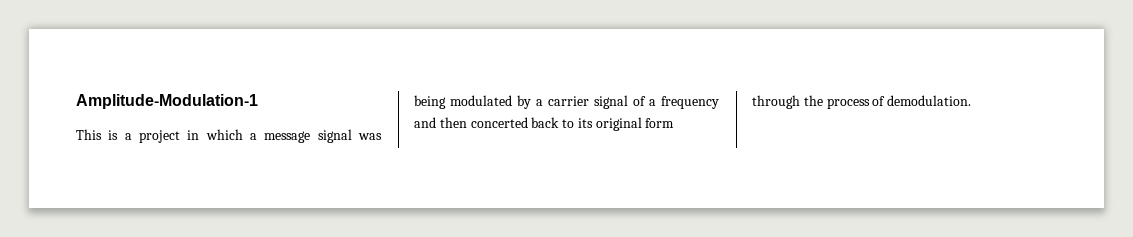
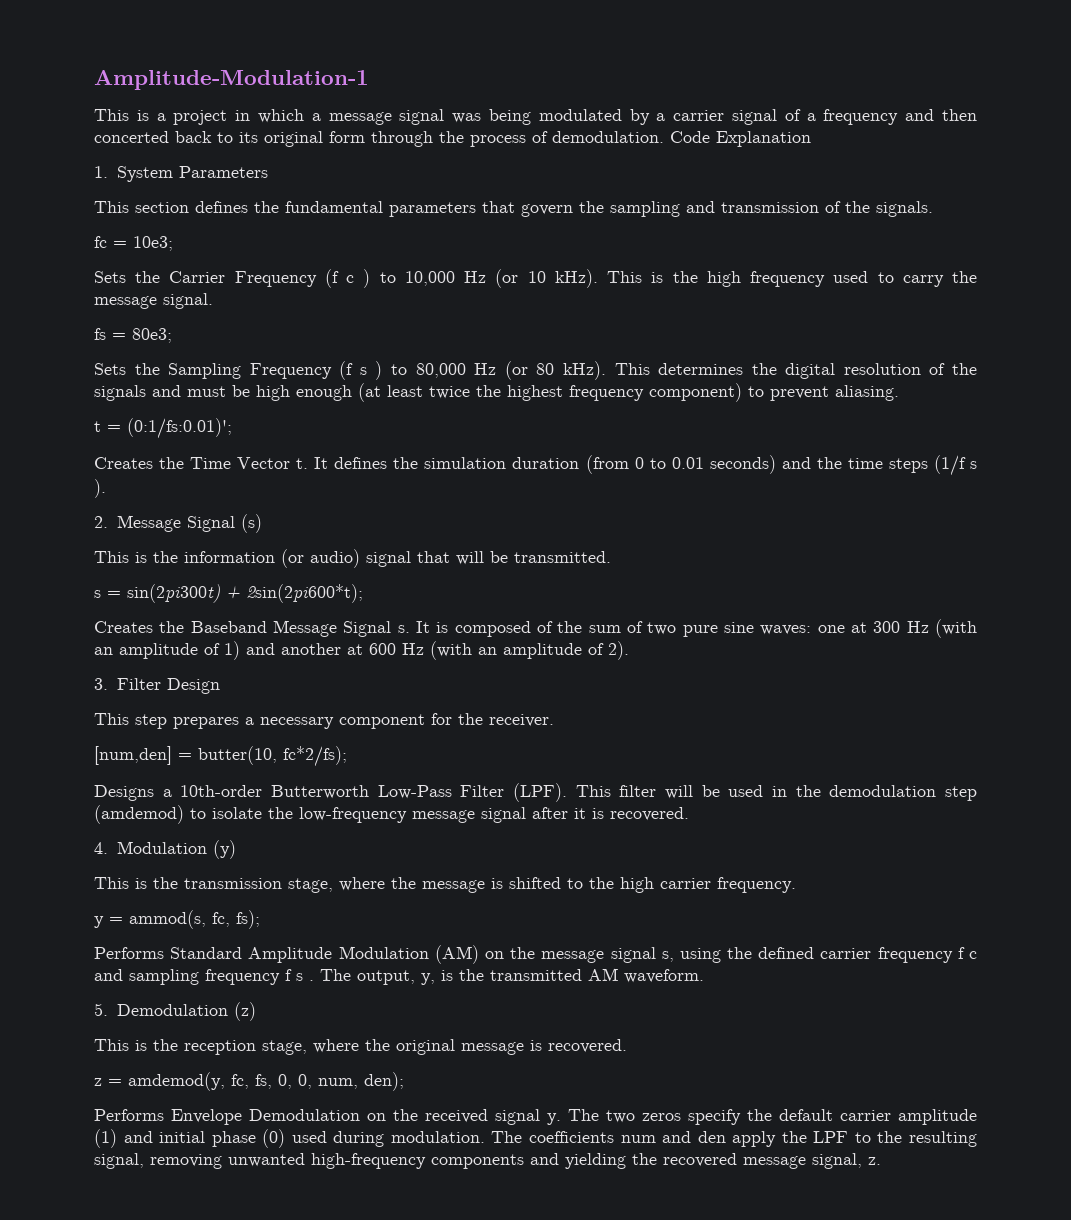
(972, 100) none -> [670,131,811,147] [94,166,268,182] [94,201,933,217] [94,236,173,251] [94,269,977,288] [94,293,213,309] [94,328,172,343] [94,361,977,380] [94,383,899,402] [94,418,232,439] [94,455,977,476] [94,479,106,498] [94,514,262,533] [94,549,611,568] [94,584,363,603] [94,619,978,638] [94,641,629,660] [94,678,220,694] [94,713,554,729] [94,746,347,767] [94,783,977,802] [94,805,689,824] [94,840,236,859] [94,877,796,893] [94,910,260,929] [94,945,977,964] [94,968,704,985] [94,1002,256,1021] [94,1039,627,1055] [94,1072,404,1091] [94,1109,977,1125] [94,1129,977,1148] [94,1153,881,1169] Code Explanation // 1. System Parameters // This section defines the fundamental parameters that govern the sampling and transmission of the signals. // fc = 10e3; // Sets the Carrier Frequency (f c ) to 10,000 Hz (or 10 kHz). This is the high frequency used to carry the message signal. // fs = 80e3; // Sets the Sampling Frequency (f s ) to 80,000 Hz (or 80 kHz). This determines the digital resolution of the signals and must be high enough (at least twice the highest frequency component) to prevent aliasing. // t = (0:1/fs:0.01)'; // Creates the Time Vector t. It defines the simulation duration (from 0 to 0.01 seconds) and the time steps (1/f s ). // 2. Message Signal (s) // This is the information (or audio) signal that will be transmitted. // s = sin(2pi300t) + 2sin(2pi600*t); // Creates the Baseband Message Signal s. It is composed of the sum of two pure sine waves: one at 300 Hz (with an amplitude of 1) and another at 600 Hz (with an amplitude of 2). // 3. Filter Design // This step prepares a necessary component for the receiver. // [num,den] = butter(10, fc*2/fs); // Designs a 10th-order Butterworth Low-Pass Filter (LPF). This filter will be used in the demodulation step (amdemod) to isolate the low-frequency message signal after it is recovered. // 4. Modulation (y) // This is the transmission stage, where the message is shifted to the high carrier frequency. // y = ammod(s, fc, fs); // Performs Standard Amplitude Modulation (AM) on the message signal s, using the defined carrier frequency f c and sampling frequency f s . The output, y, is the transmitted AM waveform. // 5. Demodulation (z) // This is the reception stage, where the original message is recovered. // z = amdemod(y, fc, fs, 0, 0, num, den); // Performs Envelope Demodulation on the received signal y. The two zeros specify the default carrier amplitude (1) and initial phase (0) used during modulation. The coefficients num and den apply the LPF to the resulting signal, removing unwanted high-frequency components and yielding the recovered message signal, z.

